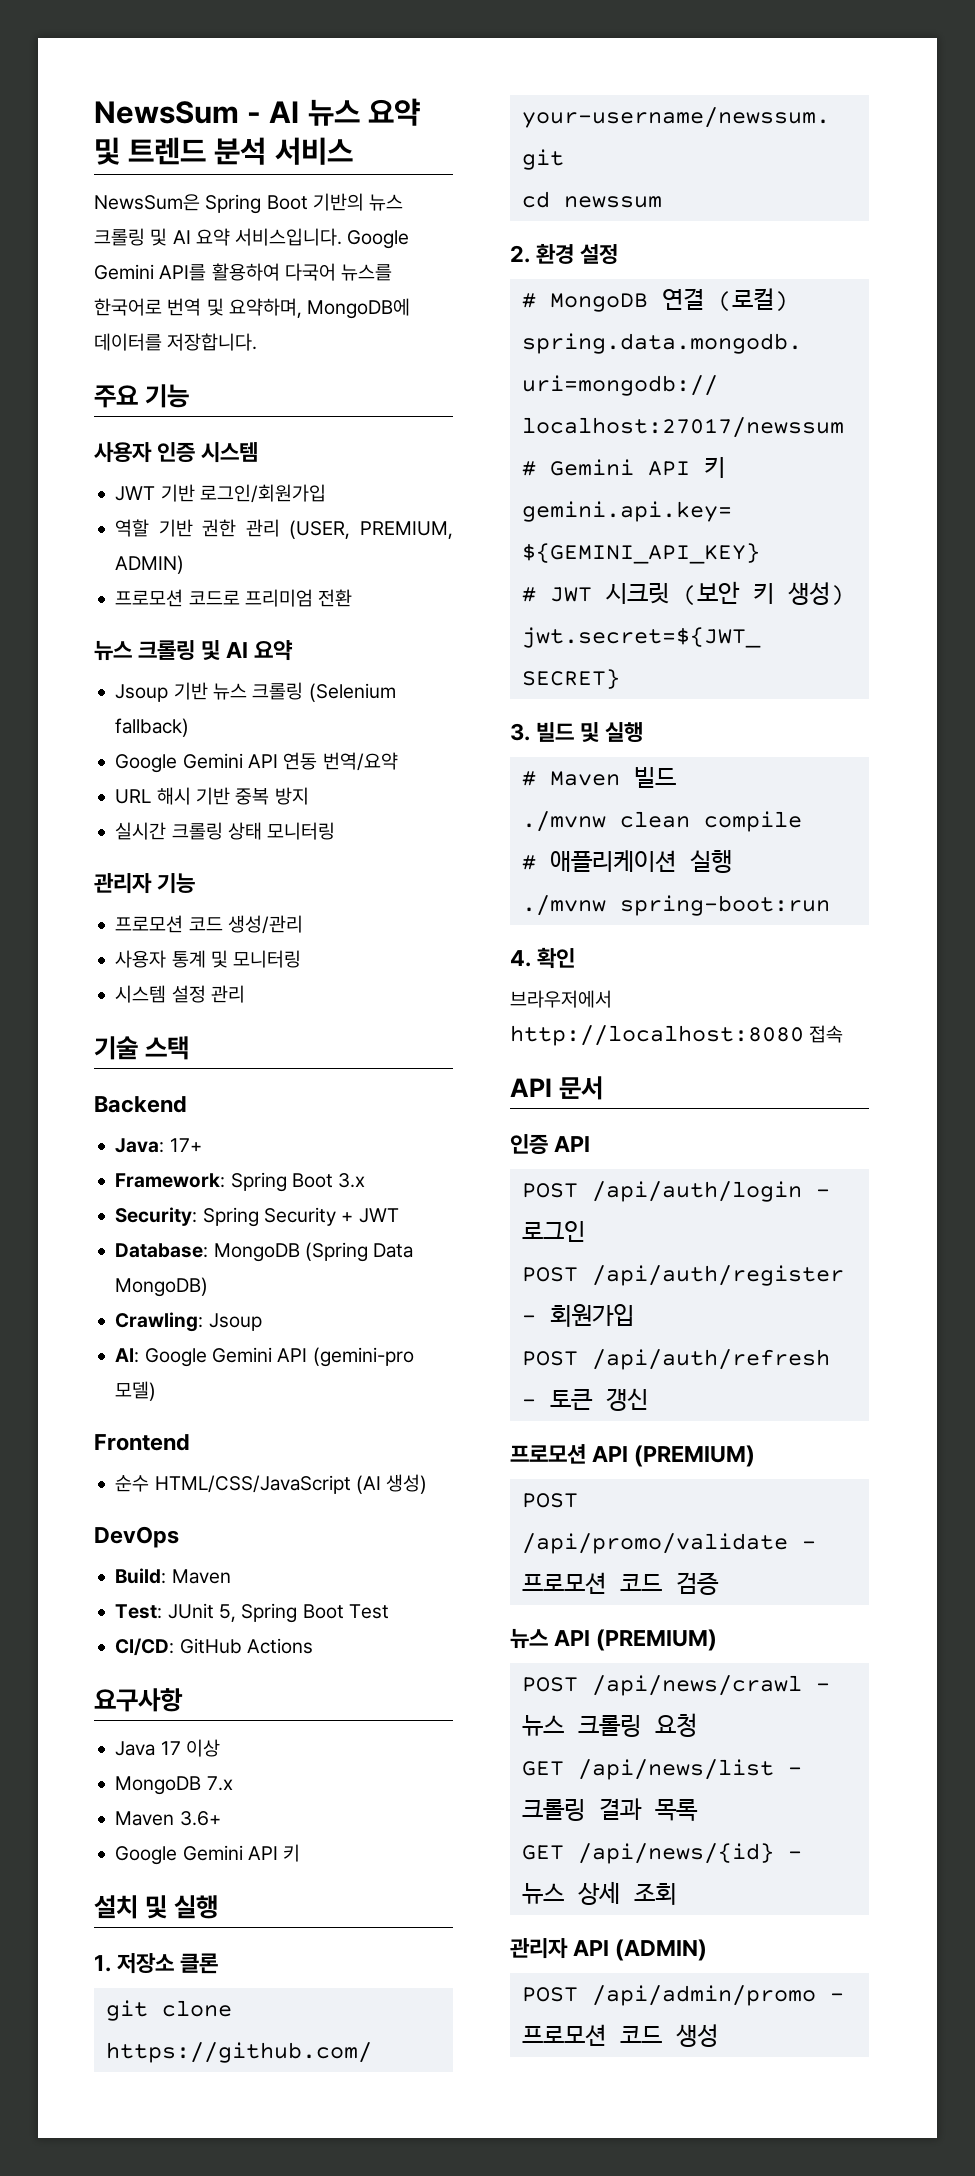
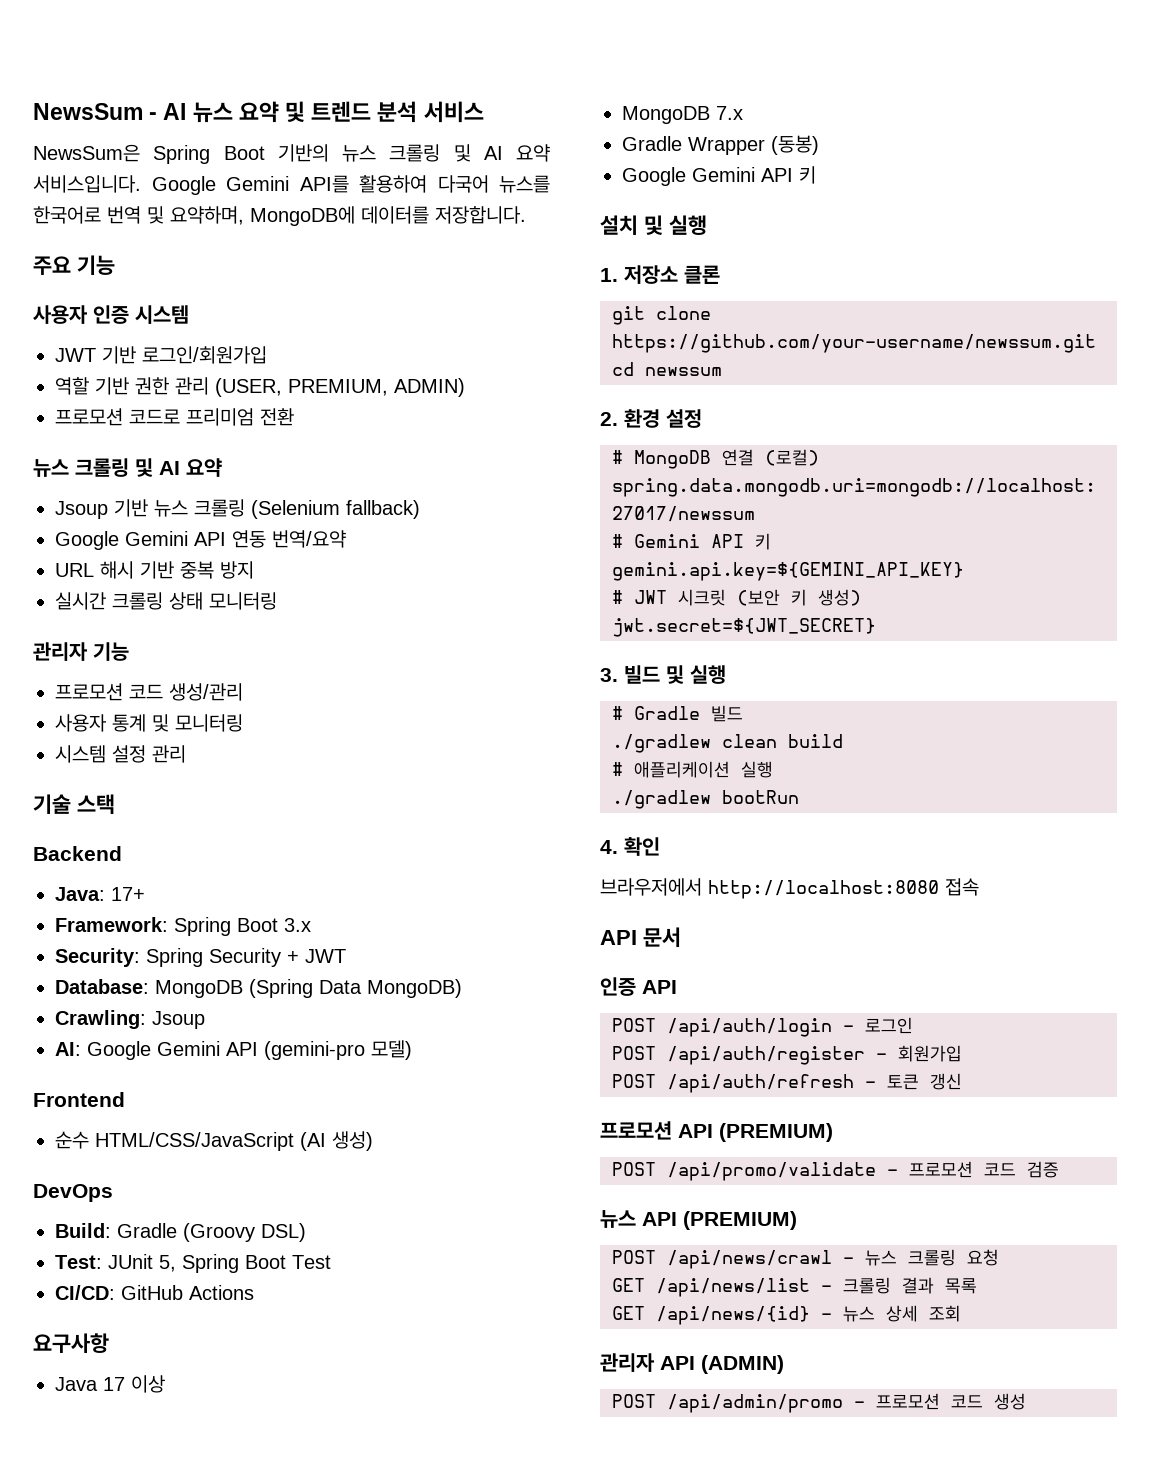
[171,1569,231,1584] Maven -> [117,1223,306,1242] Gradle (Groovy DSL)
[115,1811,221,1826] Maven 3.6+ -> [622,135,819,155] Gradle Wrapper (동봉)
[549,771,620,786] Maven -> [634,706,700,720] Gradle
[521,811,802,832] ./mvnw clean compile -> [612,734,843,753] ./gradlew clean build
[521,895,830,916] ./mvnw spring-boot:run -> [612,790,799,809] ./gradlew bootRun

